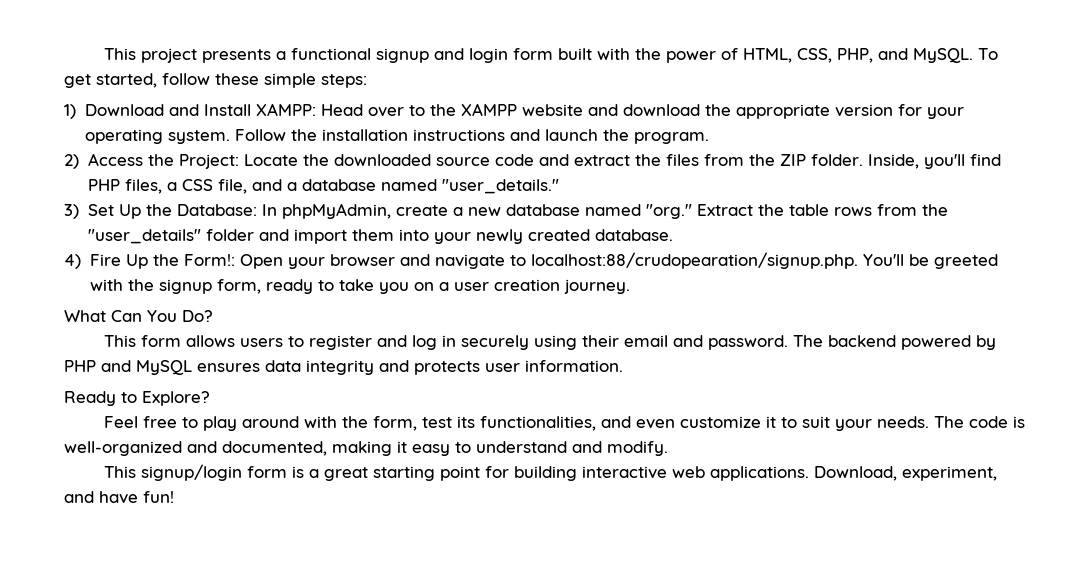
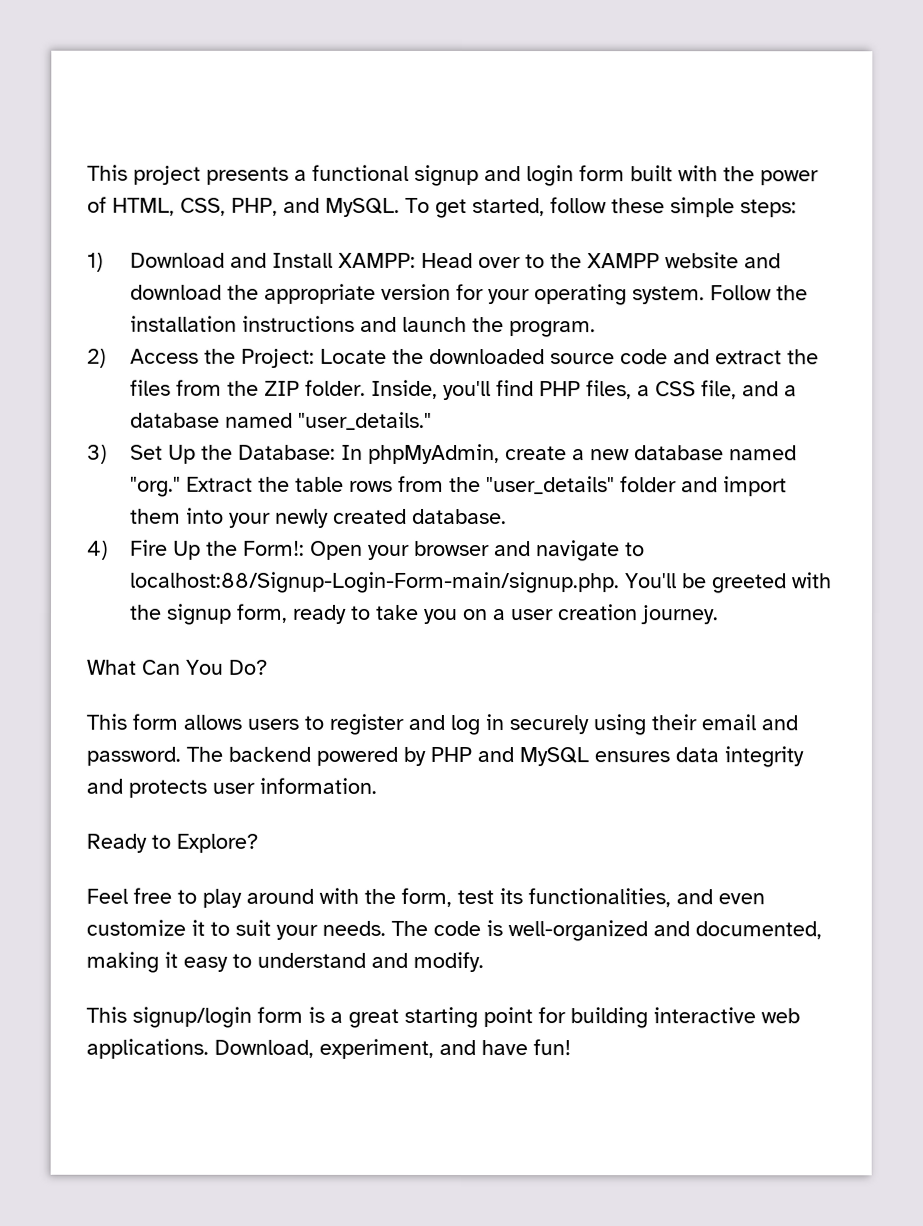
[530,252,858,269] localhost:88/crudopearation/signup.php. -> [129,571,620,594] localhost:88/Signup-Login-Form-main/signup.php.

